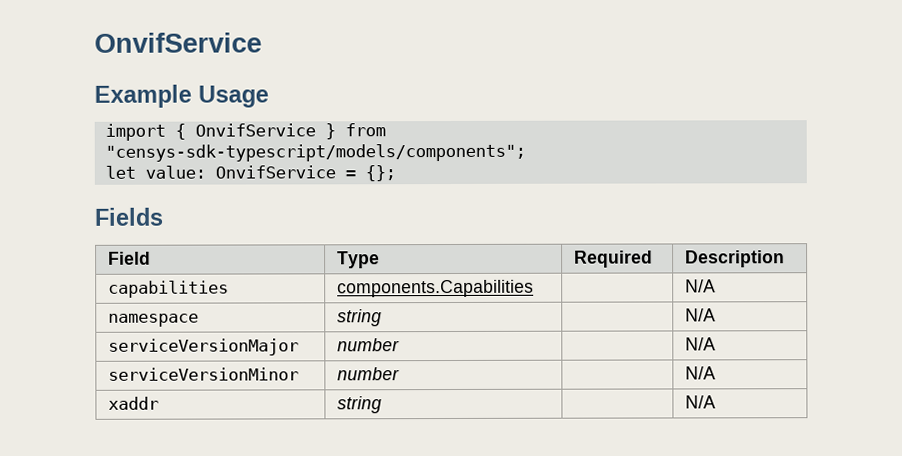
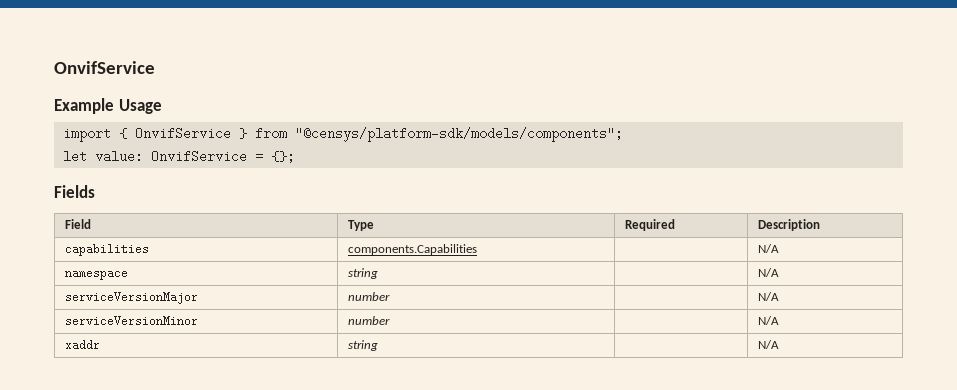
[104,143,526,162] "censys-sdk-typescript/models/components"; -> [294,127,623,142] "@censys/platform-sdk/models/components";

